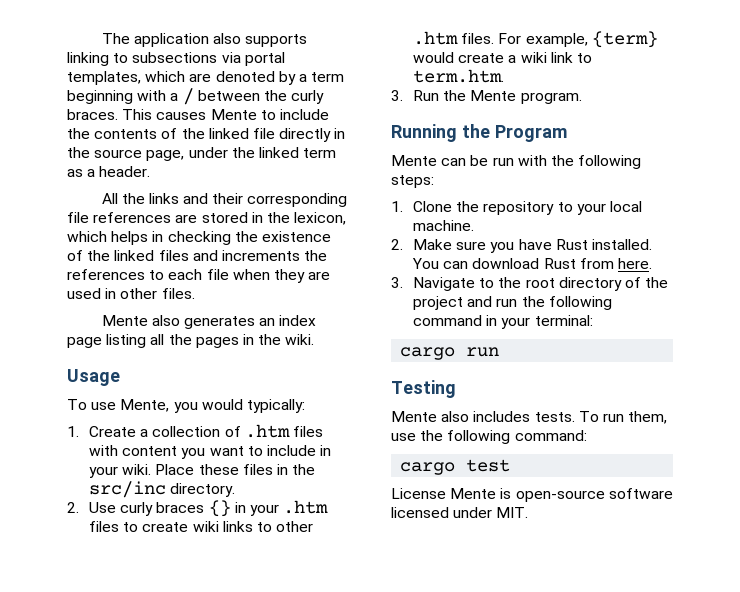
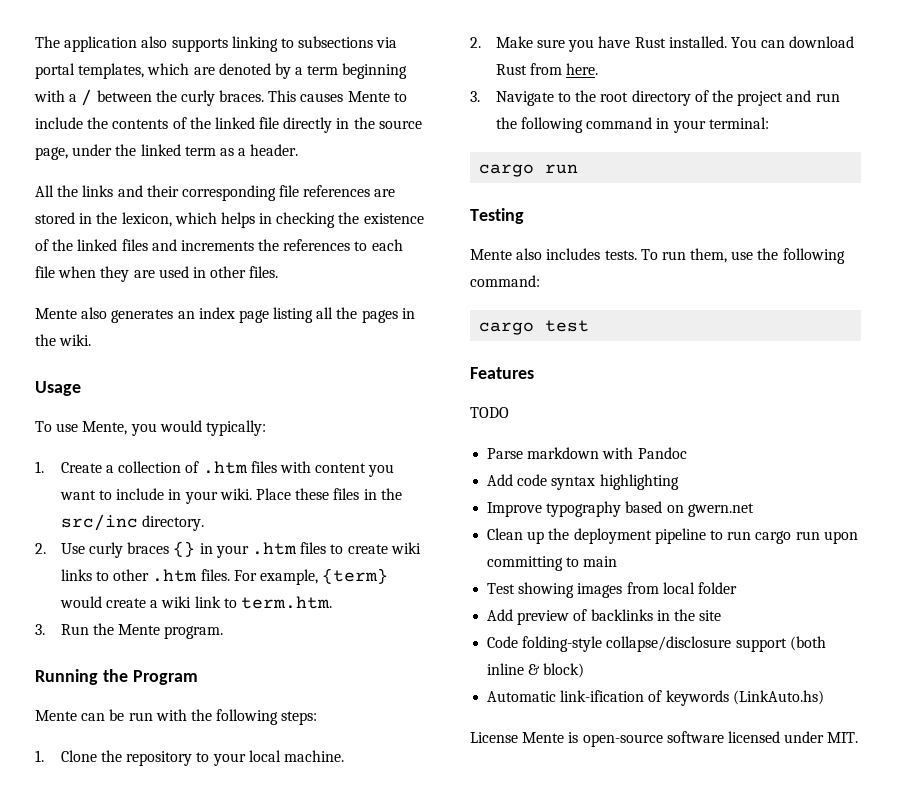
(511, 465) none -> [470,367,534,379] [470,407,509,418] [487,447,687,459] [487,474,679,490] [487,501,754,517] [487,528,858,544] [487,556,618,571] [487,582,737,598] [487,609,722,625] [487,636,826,652] [487,663,585,678] [487,690,824,706] // Features // TODO // Parse markdown with Pandoc // Add code syntax highlighting // Improve typography based on gwern.net // Clean up the deployment pipeline to run cargo run upon committing to main // Test showing images from local folder // Add preview of backlinks in the site // Code folding-style collapse/disclosure support (both inline & block) // Automatic link-ification of keywords (LinkAuto.hs)

